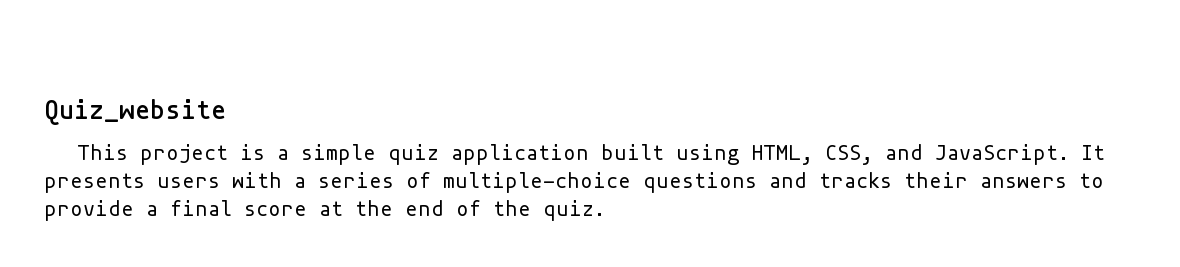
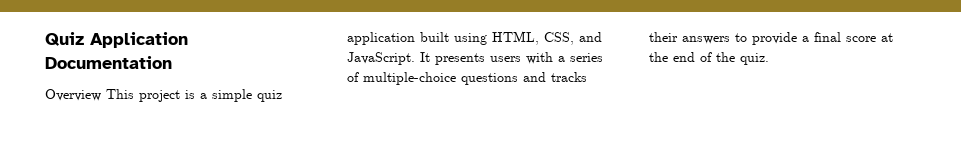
[44,99,226,125] Quiz_website // -> [45,32,188,48] [45,56,172,69] [45,89,101,101] Quiz Application Documentation // Overview

